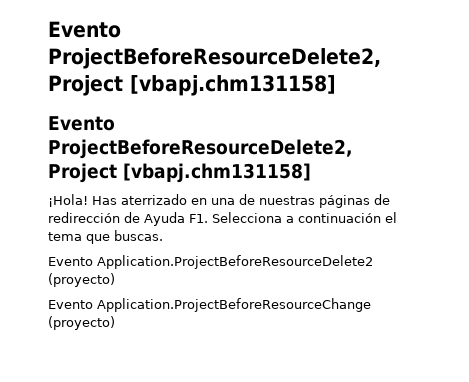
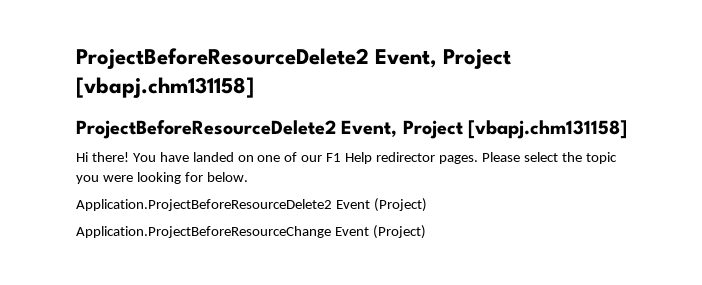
[48,21,121,38] [48,48,381,69] [48,75,336,96] [48,116,115,131] [48,139,353,159] [48,163,311,183] [48,194,390,208] [48,212,397,226] [48,230,163,244] [48,255,373,269] [48,273,115,287] [48,298,371,312] [48,316,115,330] Evento ProjectBeforeResourceDelete2, Project [vbapj.chm131158] // Evento ProjectBeforeResourceDelete2, Project [vbapj.chm131158] // ¡Hola! Has aterrizado en una de nuestras páginas de redirección de Ayuda F1. Selecciona a continuación el tema que buscas. // Evento Application.ProjectBeforeResourceDelete2 (proyecto) // Evento Application.ProjectBeforeResourceChange (proyecto) -> [76,48,512,69] [76,77,254,98] [76,120,628,139] [76,152,617,164] [76,172,248,184] [76,198,427,212] [76,225,426,239] ProjectBeforeResourceDelete2 Event, Project [vbapj.chm131158] // ProjectBeforeResourceDelete2 Event, Project [vbapj.chm131158] // Hi there! You have landed on one of our F1 Help redirector pages. Please select the topic you were looking for below. // Application.ProjectBeforeResourceDelete2 Event (Project) // Application.ProjectBeforeResourceChange Event (Project)

